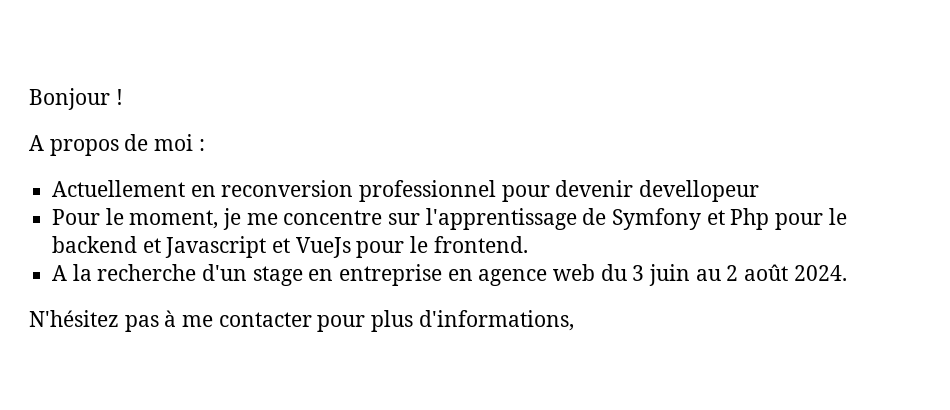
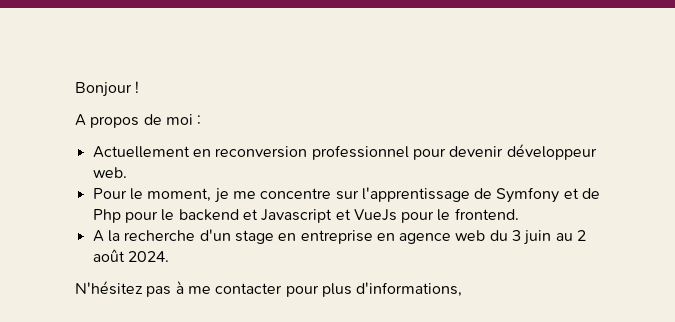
[639,180,760,202] devellopeur -> [506,144,597,160] [92,167,127,178] développeur web.
(725, 217) none -> [582,188,601,199] de

